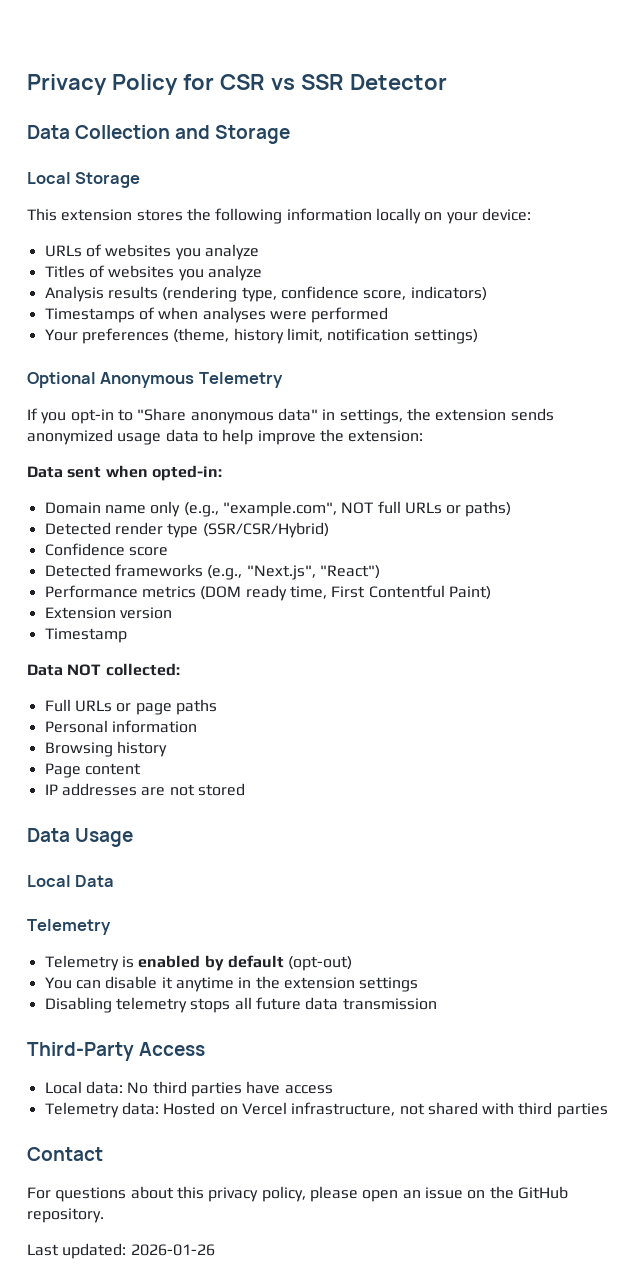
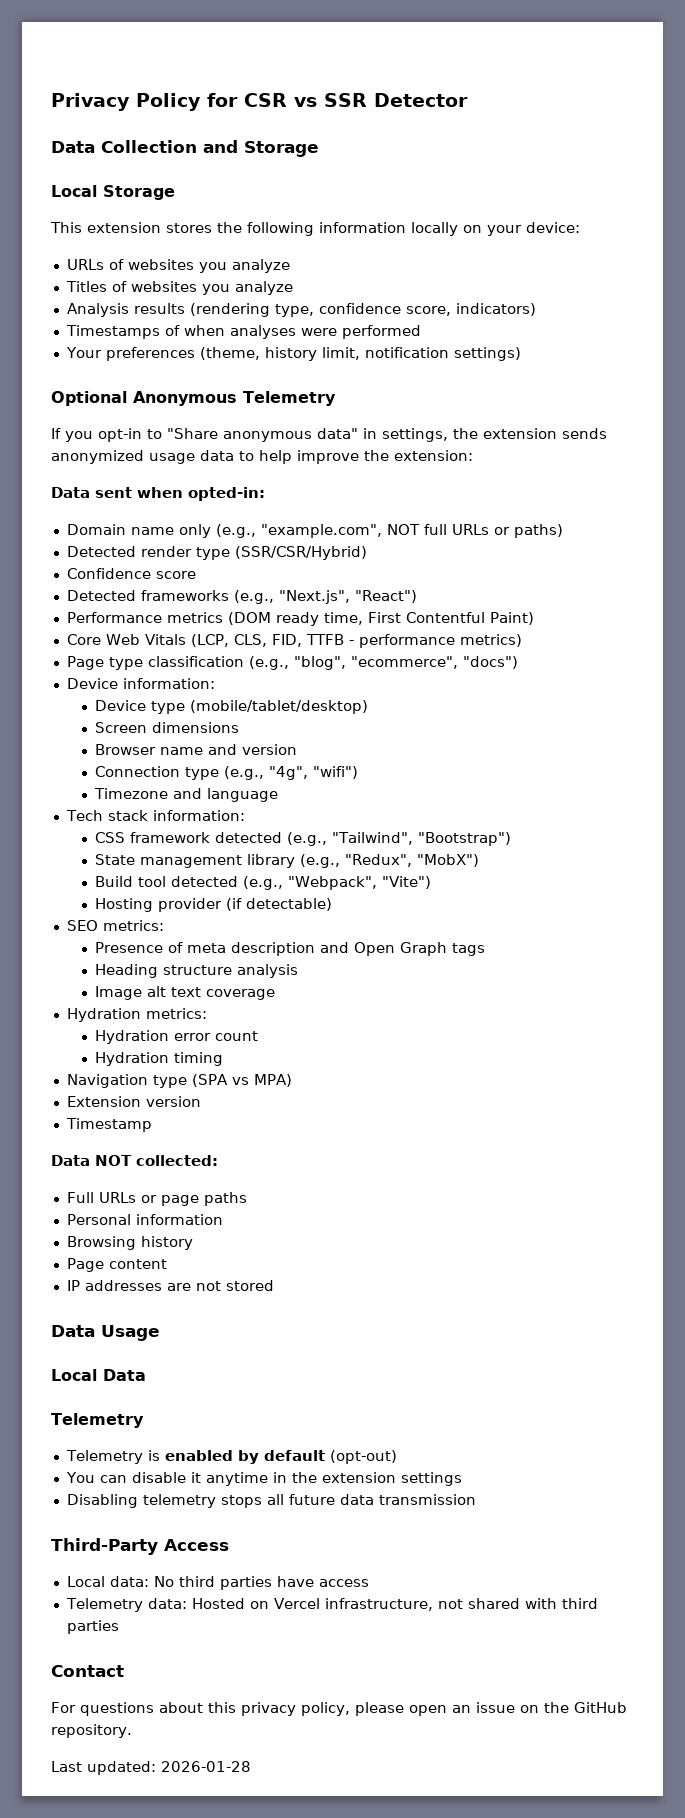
(491, 593) none -> [66,634,522,648] [66,656,518,670] [66,678,215,689] [94,700,368,714] [94,722,239,733] [94,744,297,755] [94,766,358,780] [93,788,278,802] [65,810,245,821] [94,832,511,846] [94,854,479,868] [94,876,431,890] [94,898,332,912] [66,920,164,931] [94,942,485,956] [94,964,298,978] [94,986,275,1000] [66,1008,207,1022] [94,1030,258,1044] [94,1052,223,1066] [66,1074,292,1088] // Core Web Vitals (LCP, CLS, FID, TTFB - performance metrics) // Page type classification (e.g., "blog", "ecommerce", "docs") // Device information: // Device type (mobile/tablet/desktop) // Screen dimensions // Browser name and version // Connection type (e.g., "4g", "wifi") // Timezone and language // Tech stack information: // CSS framework detected (e.g., "Tailwind", "Bootstrap") // State management library (e.g., "Redux", "MobX") // Build tool detected (e.g., "Webpack", "Vite") // Hosting provider (if detectable) // SEO metrics: // Presence of meta description and Open Graph tags // Heading structure analysis // Image alt text coverage // Hydration metrics: // Hydration error count // Hydration timing // Navigation type (SPA vs MPA)
[130,1244,215,1256] 2026-01-26 -> [161,1761,251,1772] 2026-01-28

